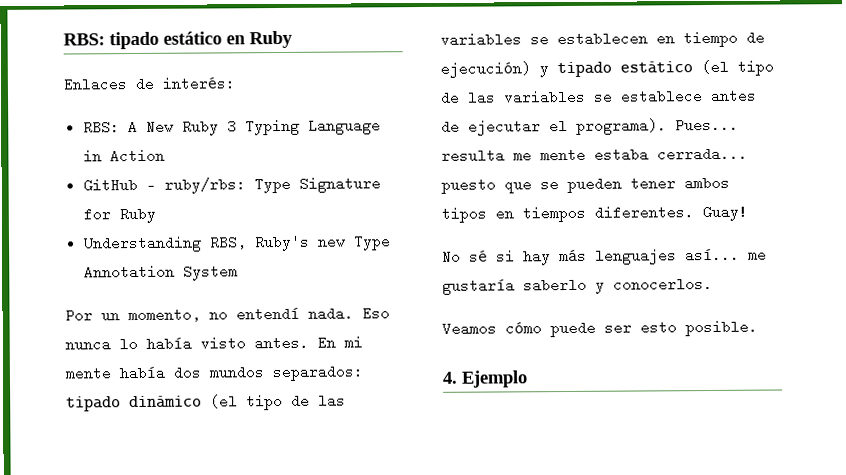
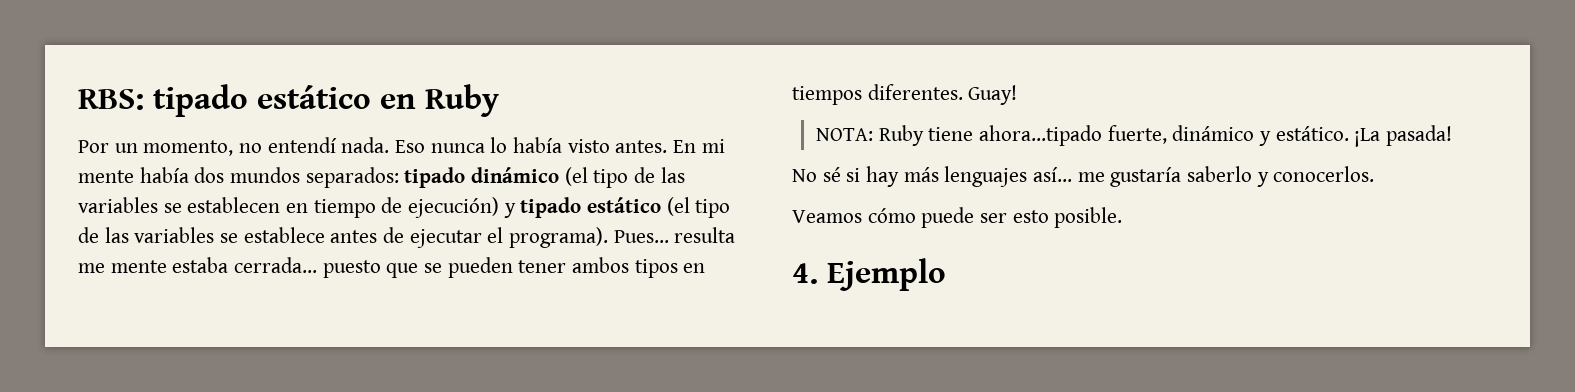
[63,76,235,92] [82,118,381,136] [82,148,165,164] [82,176,381,194] [82,206,156,224] [82,234,391,253] [83,264,238,281] // Enlaces de interés: // RBS: A New Ruby 3 Typing Language in Action // GitHub - ruby/rbs: Type Signature for Ruby // Understanding RBS, Ruby's new Type Annotation System -> (499, 100) none
(748, 213) none -> [815,125,1452,147] // NOTA: Ruby tiene ahora...tipado fuerte, dinámico y estático. ¡La pasada!

